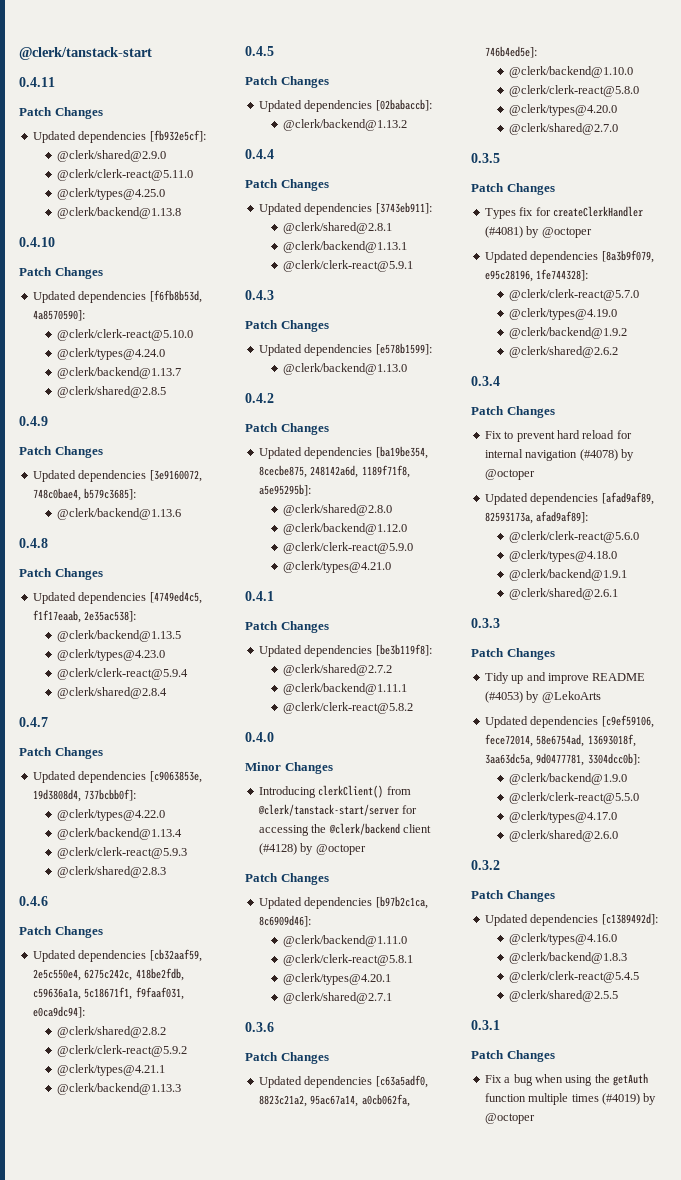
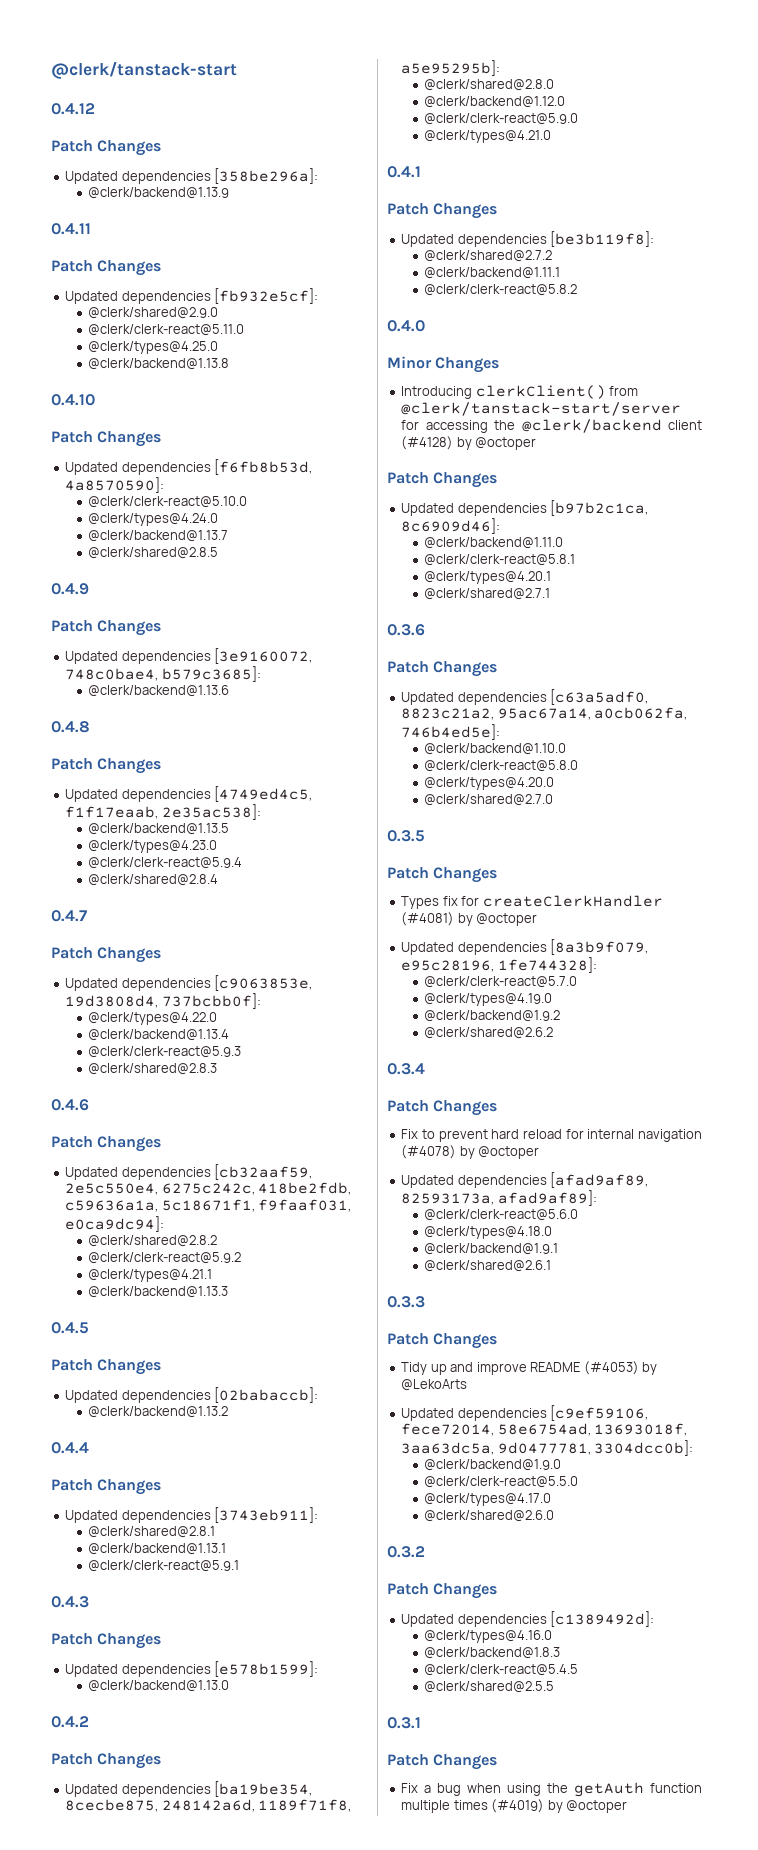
(152, 53) none -> [51,103,95,115] [51,140,162,156] [65,168,319,184] [88,187,230,199] // 0.4.12 // Patch Changes // Updated dependencies [358be296a]: // @clerk/backend@1.13.9

